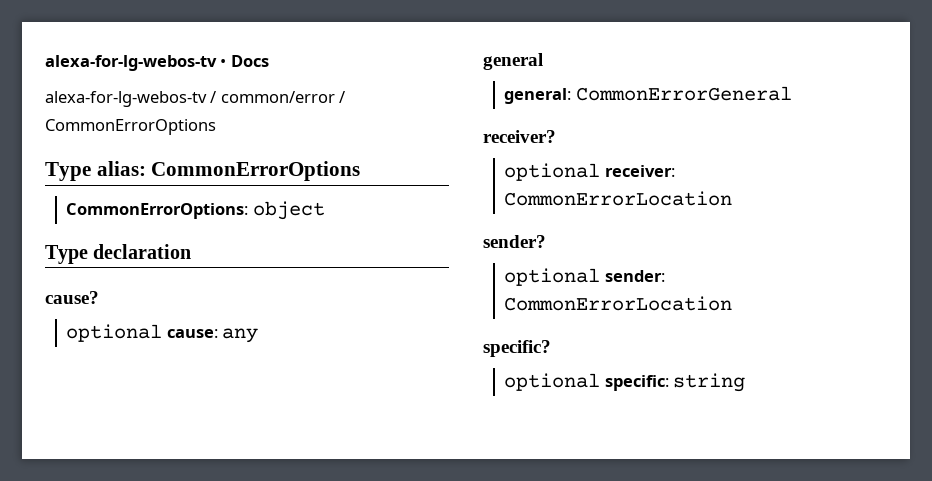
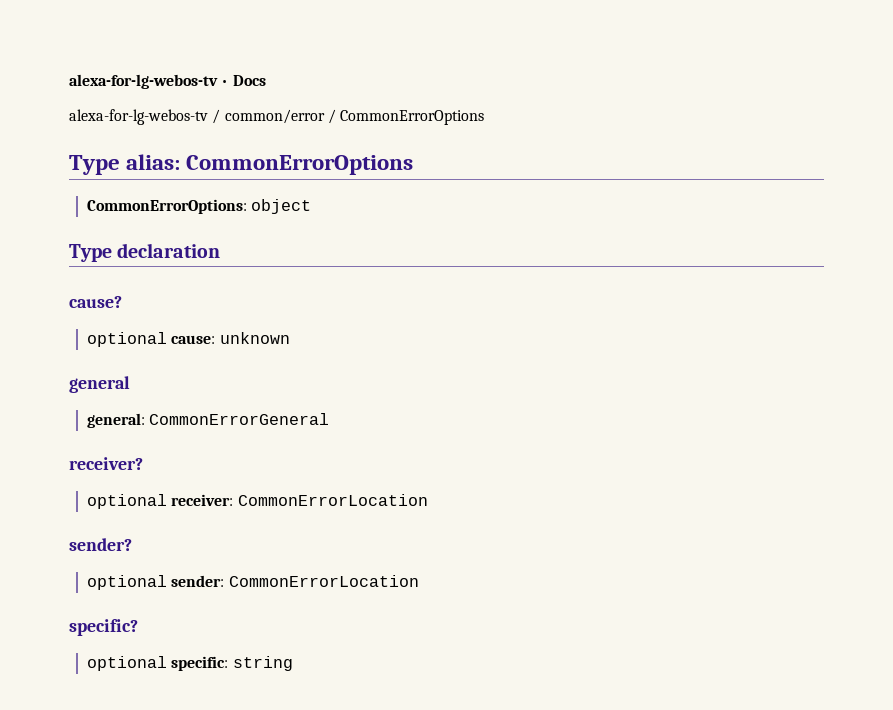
[222,328,259,343] any -> [219,332,290,344] unknown

